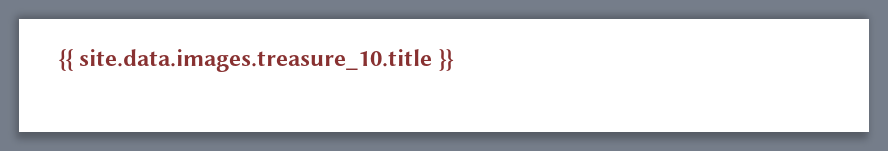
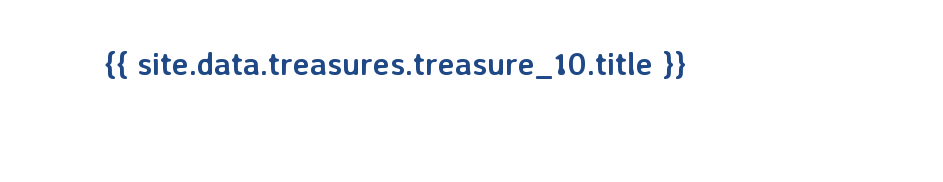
[79,49,433,72] site.data.images.treasure_10.title -> [137,52,653,79] site.data.treasures.treasure_10.title

